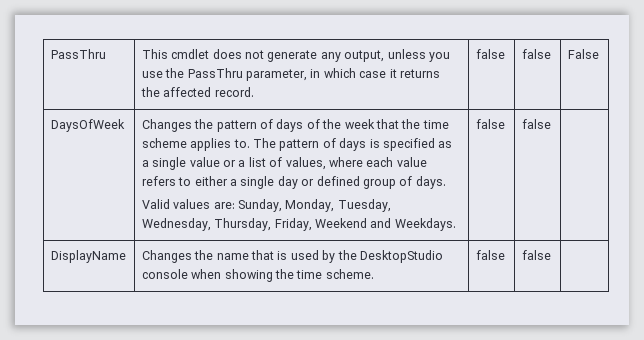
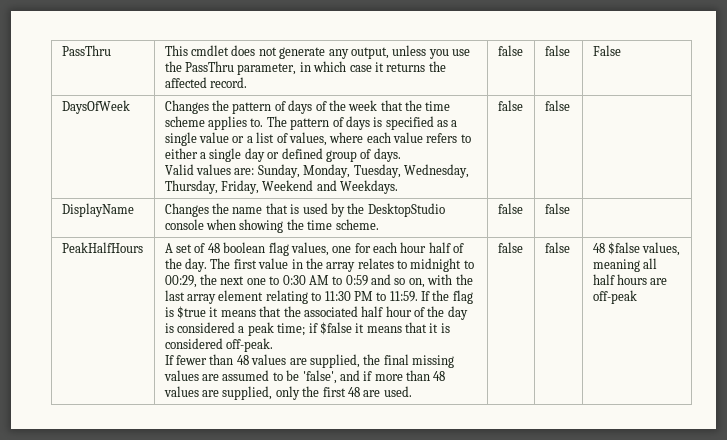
(551, 255) none -> [61,242,143,253] [164,242,465,256] [164,258,474,272] [164,274,473,288] [164,290,473,304] [164,306,468,320] [164,322,450,336] [164,338,274,352] [164,354,455,368] [163,370,446,384] [163,386,412,400] [497,242,523,253] [544,242,570,253] [592,242,681,256] [592,258,658,272] [592,274,668,285] [592,290,637,304] // PeakHalfHours | A set of 48 boolean flag values, one for each hour half of the day. The first value in the array relates to midnight to 00:29, the next one to 0:30 AM to 0:59 and so on, with the last array element relating to 11:30 PM to 11:59. If the flag is $true it means that the associated half hour of the day is considered a peak time; if $false it means that it is considered off-peak. // If fewer than 48 values are supplied, the final missing values are assumed to be 'false', and if more than 48 values are supplied, only the first 48 are used. | false | false | 48 $false values, meaning all half hours are off-peak

